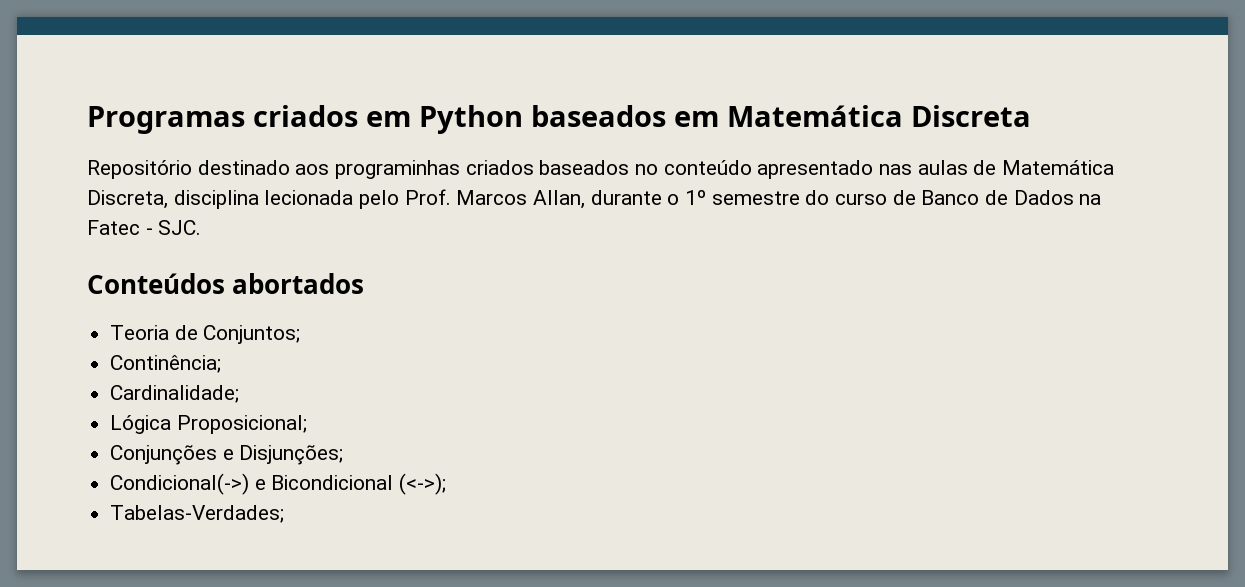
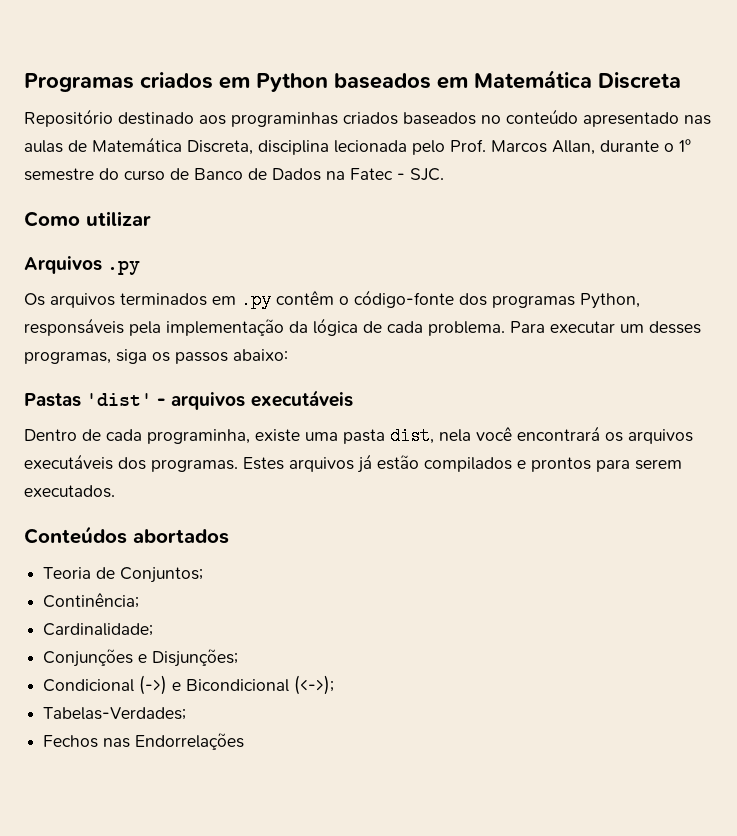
(202, 227) none -> [24,211,151,227] [24,256,141,275] [24,290,640,309] [24,318,701,336] [24,349,288,364] [24,390,353,410] [24,426,693,445] [24,454,682,473] [24,485,115,498] // Como utilizar // Arquivos .py // Os arquivos terminados em .py contêm o código-fonte dos programas Python, responsáveis pela implementação da lógica de cada problema. Para executar um desses programas, siga os passos abaixo: // Pastas 'dist' - arquivos executáveis // Dentro de cada programinha, existe uma pasta dist, nela você encontrará os arquivos executáveis dos programas. Estes arquivos já estão compilados e prontos para serem executados.
[110,415,307,434] // Lógica Proposicional; -> (154, 629) none
[110,473,250,495] Condicional(->) -> [43,675,168,695] Condicional (->)
(285, 514) none -> [43,733,245,750] // Fechos nas Endorrelações

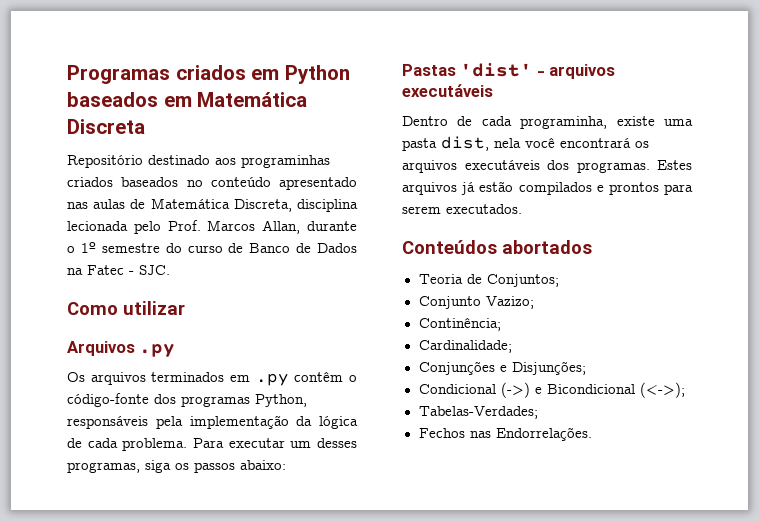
(204, 575) none -> [418,296,534,309] // Conjunto Vazizo;
[135,733,245,750] Endorrelações -> [495,427,592,441] Endorrelações.

